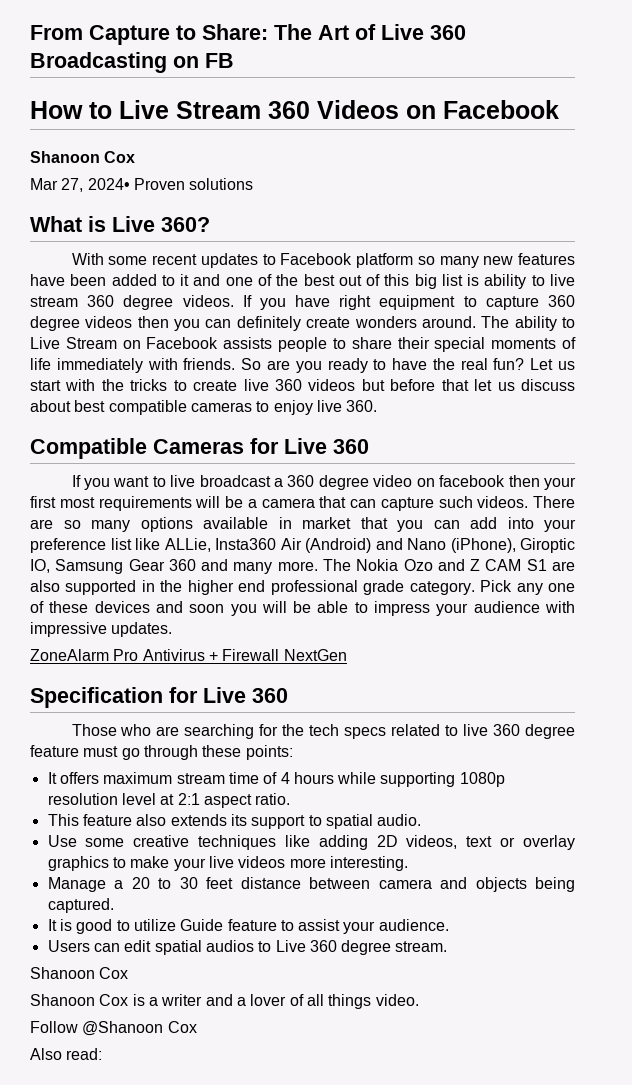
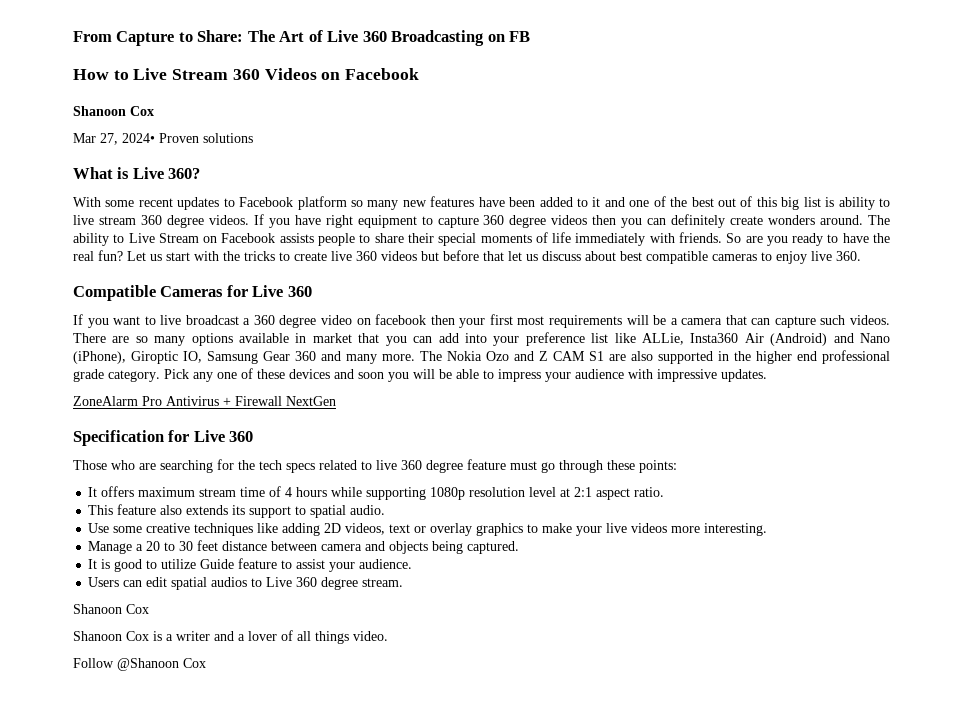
[30,1048,103,1060] // Also read: -> (206, 663) none

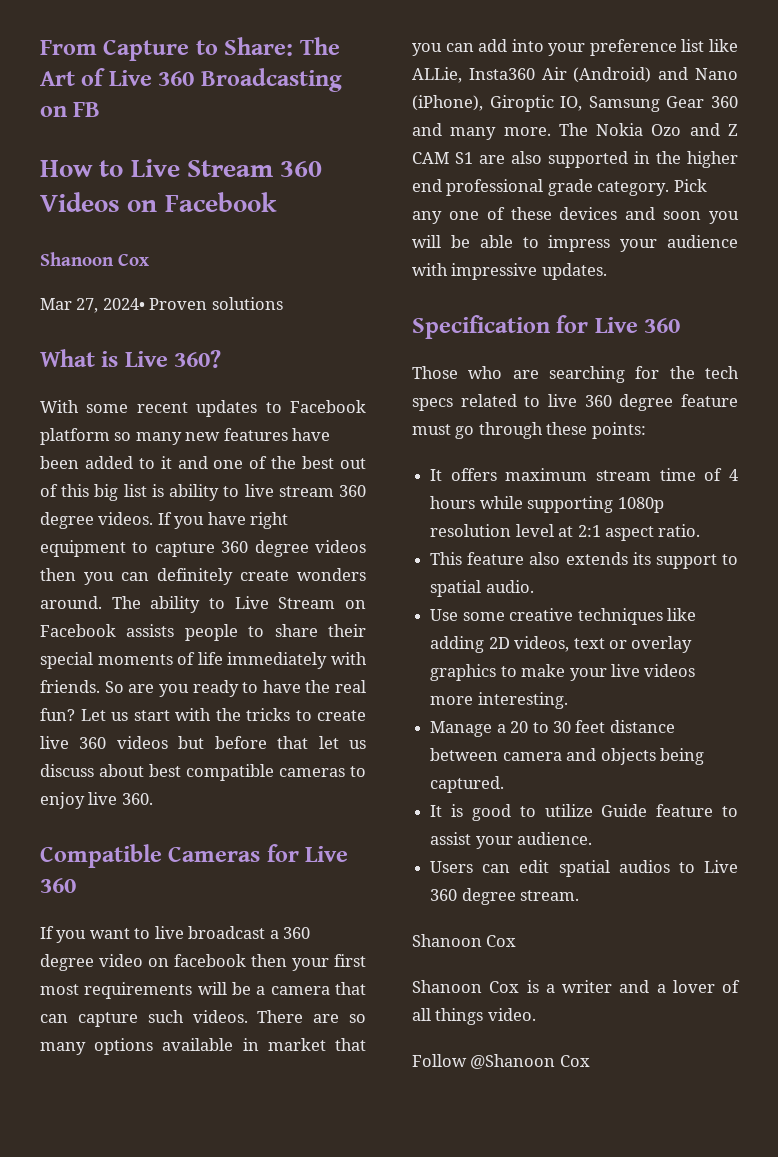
[73,396,336,406] // ZoneAlarm Pro Antivirus + Firewall NextGen -> (607, 271) none

